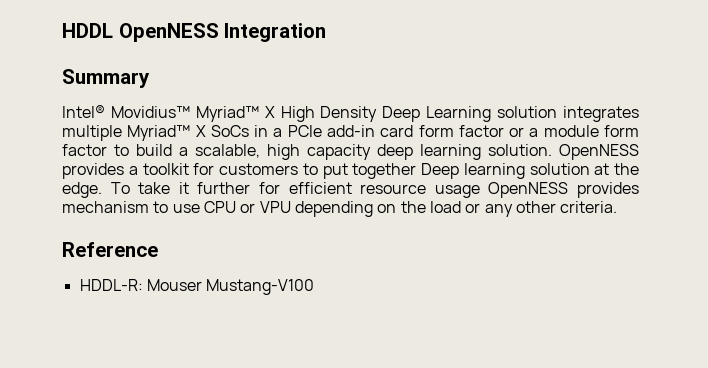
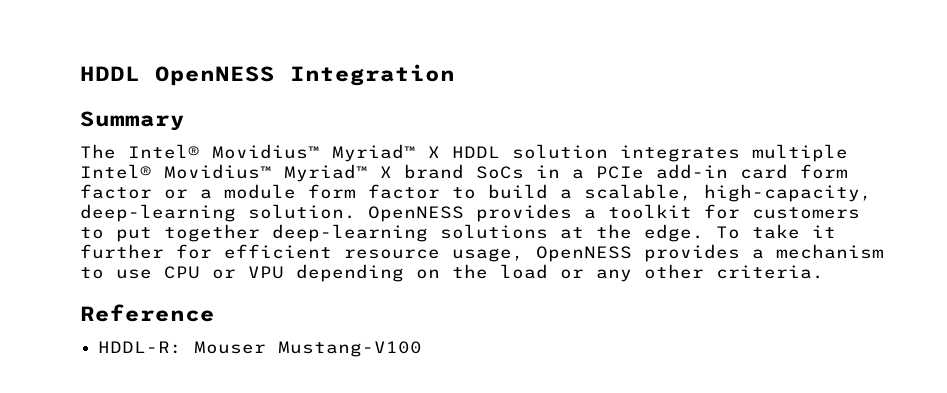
[62,105,492,122] Intel® Movidius™ Myriad™ X High Density Deep Learning -> [80,144,500,162] The Intel® Movidius™ Myriad™ X HDDL
[127,125,206,141] Myriad™ X -> [80,164,464,182] Intel® Movidius™ Myriad™ X brand
[267,144,481,160] high capacity deep learning -> [704,184,872,202] [80,204,236,222] high-capacity, deep-learning
[421,163,590,179] Deep learning solution -> [272,224,548,242] deep-learning solutions
[434,182,640,198] usage OpenNESS provides -> [452,244,764,262] usage, OpenNESS provides a

